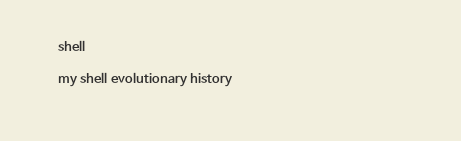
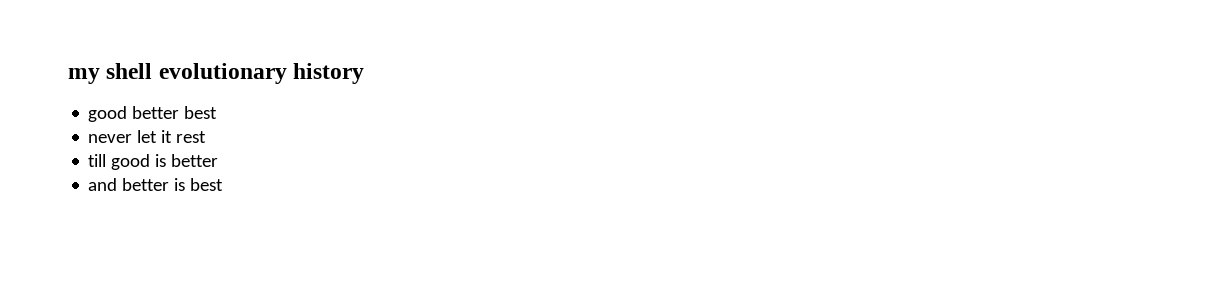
[58,40,85,51] shell // -> (68, 76) none
(234, 80) none -> [88,106,218,122] [88,130,207,143] [88,154,219,170] [88,178,224,191] // good better best // never let it rest // till good is better // and better is best

